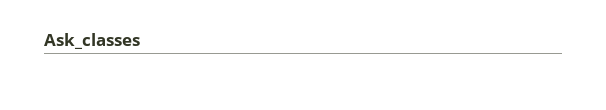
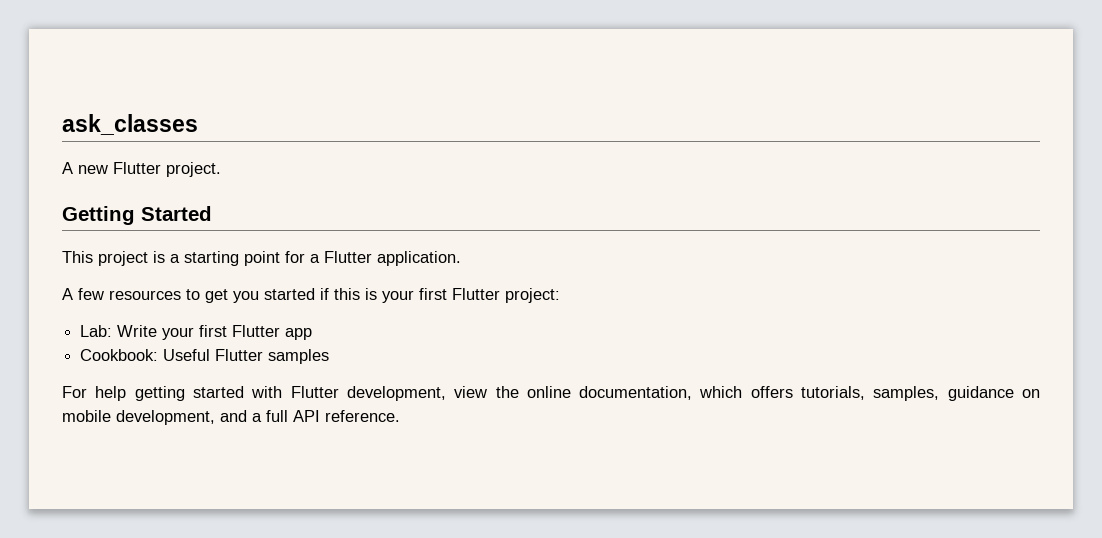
[44,33,140,49] Ask_classes -> [62,114,198,135] [62,162,221,177] [62,206,212,225] [62,251,461,266] [62,288,560,303] [80,325,313,340] [80,349,330,364] [62,386,1040,401] [62,410,400,425] ask_classes // A new Flutter project. // Getting Started // This project is a starting point for a Flutter application. // A few resources to get you started if this is your first Flutter project: // Lab: Write your first Flutter app // Cookbook: Useful Flutter samples // For help getting started with Flutter development, view the online documentation, which offers tutorials, samples, guidance on mobile development, and a full API reference.

